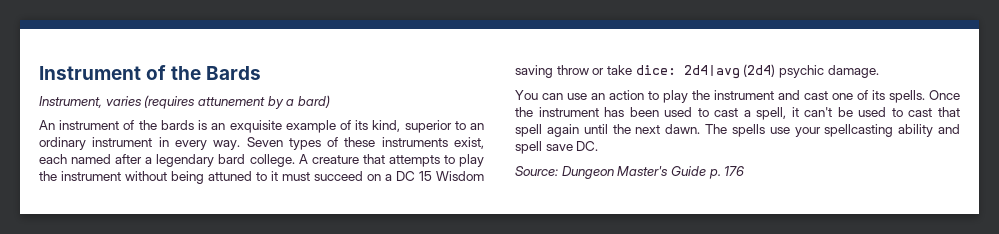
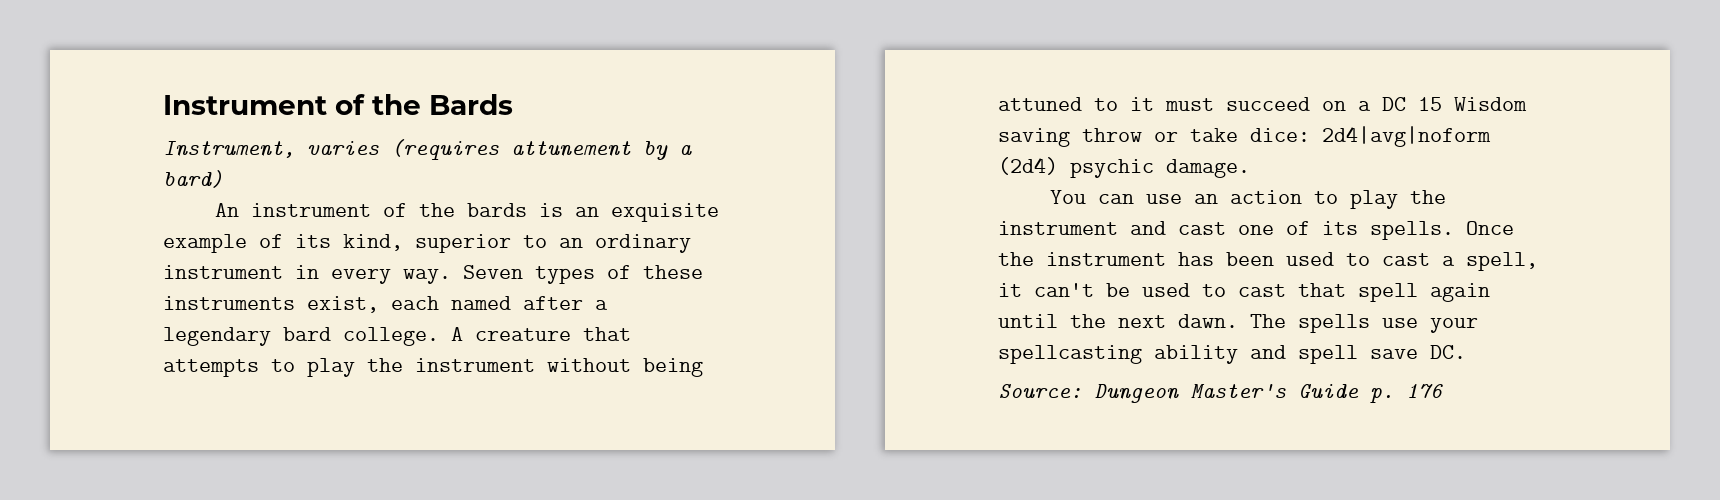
[683,65,740,79] 2d4|avg -> [1322,126,1491,147] 2d4|avg|noform

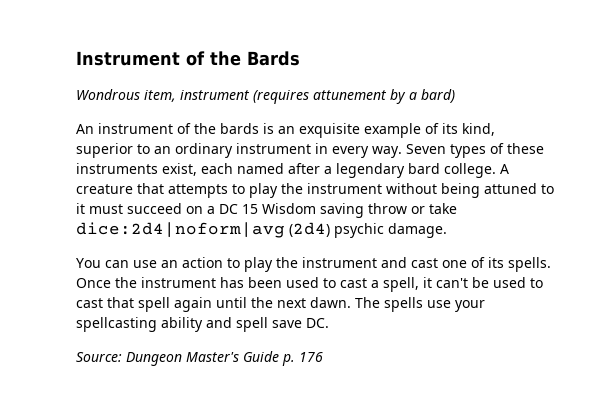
[163,141,379,158] Instrument, varies -> [76,89,250,102] Wondrous item, instrument
[1250,126,1491,147] dice: 2d4|avg|noform -> [76,222,285,238] dice:2d4|noform|avg

